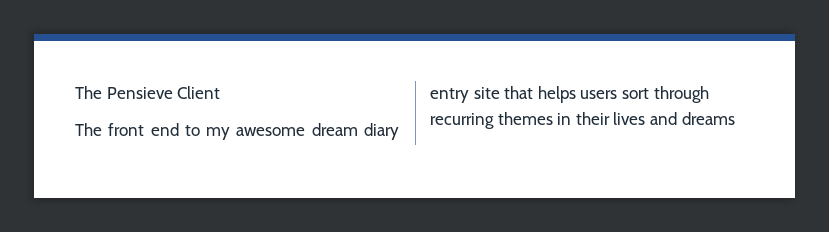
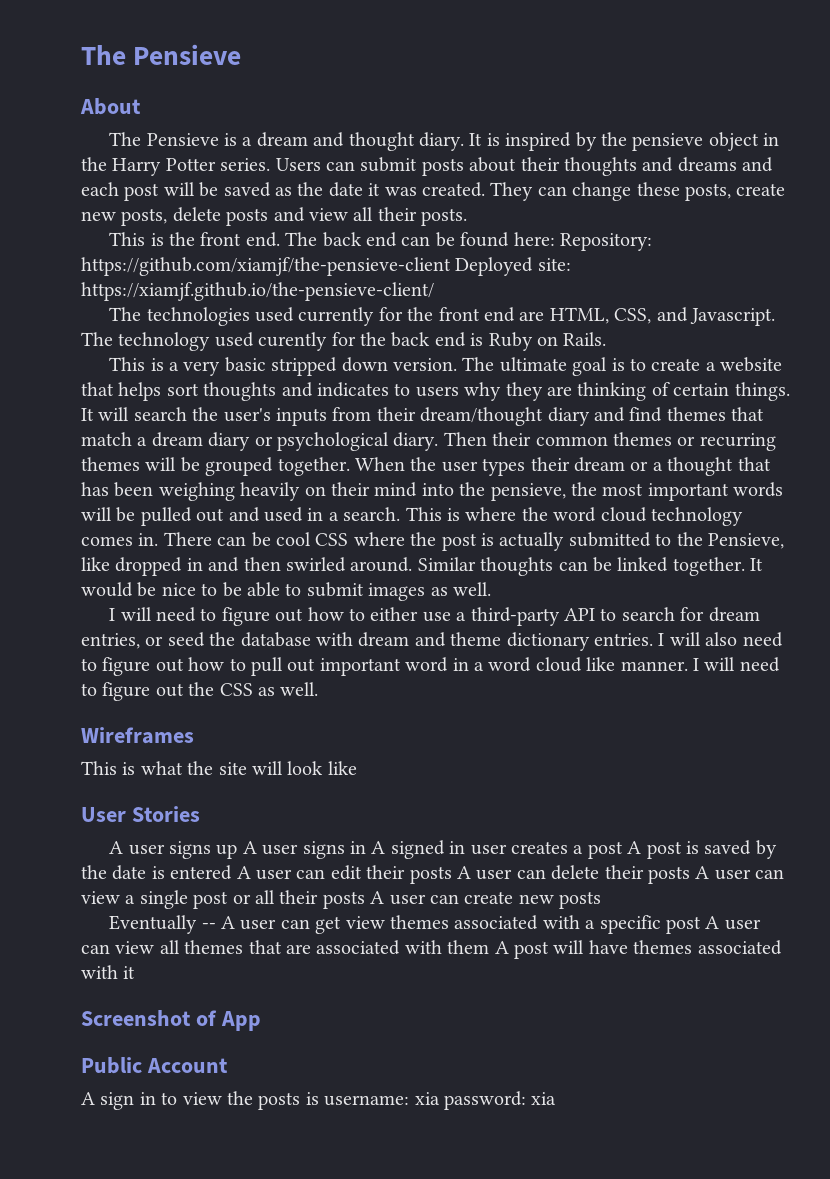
[75,86,221,99] [75,123,399,140] [430,86,709,103] [430,112,735,129] The Pensieve Client // The front end to my awesome dream diary entry site that helps users sort through recurring themes in their lives and dreams -> [81,44,242,65] [80,98,141,115] [109,132,780,151] [81,157,774,176] [81,182,786,201] [81,207,468,226] [109,232,653,251] [81,257,571,276] [81,282,434,301] [109,307,776,326] [81,332,607,351] [109,357,783,376] [81,382,790,401] [81,407,765,426] [81,432,776,451] [81,457,771,476] [81,482,784,501] [81,507,743,526] [81,532,784,551] [81,557,764,576] [81,582,491,601] [109,607,760,626] [81,632,783,651] [81,657,780,676] [81,682,319,701] [81,727,194,744] [81,761,357,775] [81,806,200,822] [109,840,777,859] [81,865,785,884] [81,890,602,909] [109,915,761,934] [81,940,782,959] [81,965,136,979] [81,1010,261,1031] [81,1057,228,1074] [81,1091,557,1110] The Pensieve // About // The Pensieve is a dream and thought diary. It is inspired by the pensieve object in the Harry Potter series. Users can submit posts about their thoughts and dreams and each post will be saved as the date it was created. They can change these posts, create new posts, delete posts and view all their posts. // This is the front end. The back end can be found here: Repository: https://github.com/xiamjf/the-pensieve-client Deployed site: https://xiamjf.github.io/the-pensieve-client/ // The technologies used currently for the front end are HTML, CSS, and Javascript. The technology used curently for the back end is Ruby on Rails. // This is a very basic stripped down version. The ultimate goal is to create a website that helps sort thoughts and indicates to users why they are thinking of certain things. It will search the user's inputs from their dream/thought diary and find themes that match a dream diary or psychological diary. Then their common themes or recurring themes will be grouped together. When the user types their dream or a thought that has been weighing heavily on their mind into the pensieve, the most important words will be pulled out and used in a search. This is where the word cloud technology comes in. There can be cool CSS where the post is actually submitted to the Pensieve, like dropped in and then swirled around. Similar thoughts can be linked together. It would be nice to be able to submit images as well. // I will need to figure out how to either use a third-party API to search for dream entries, or seed the database with dream and theme dictionary entries. I will also need to figure out how to pull out important word in a word cloud like manner. I will need to figure out the CSS as well. // Wireframes // This is what the site will look like // User Stories // A user signs up A user signs in A signed in user creates a post A post is saved by the date is entered A user can edit their posts A user can delete their posts A user can view a single post or all their posts A user can create new posts // Eventually -- A user can get view themes associated with a specific post A user can view all themes that are associated with them A post will have themes associated with it // Screenshot of App // Public Account // A sign in to view the posts is username: xia password: xia

